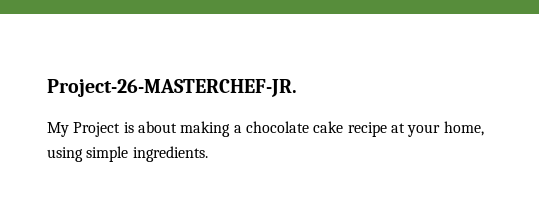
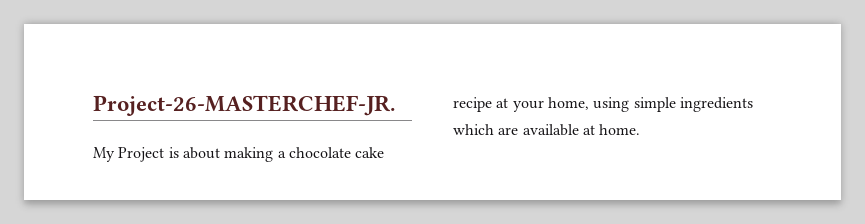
[132,146,208,162] ingredients. -> [679,97,753,112] [453,124,641,136] ingredients which are available at home.

